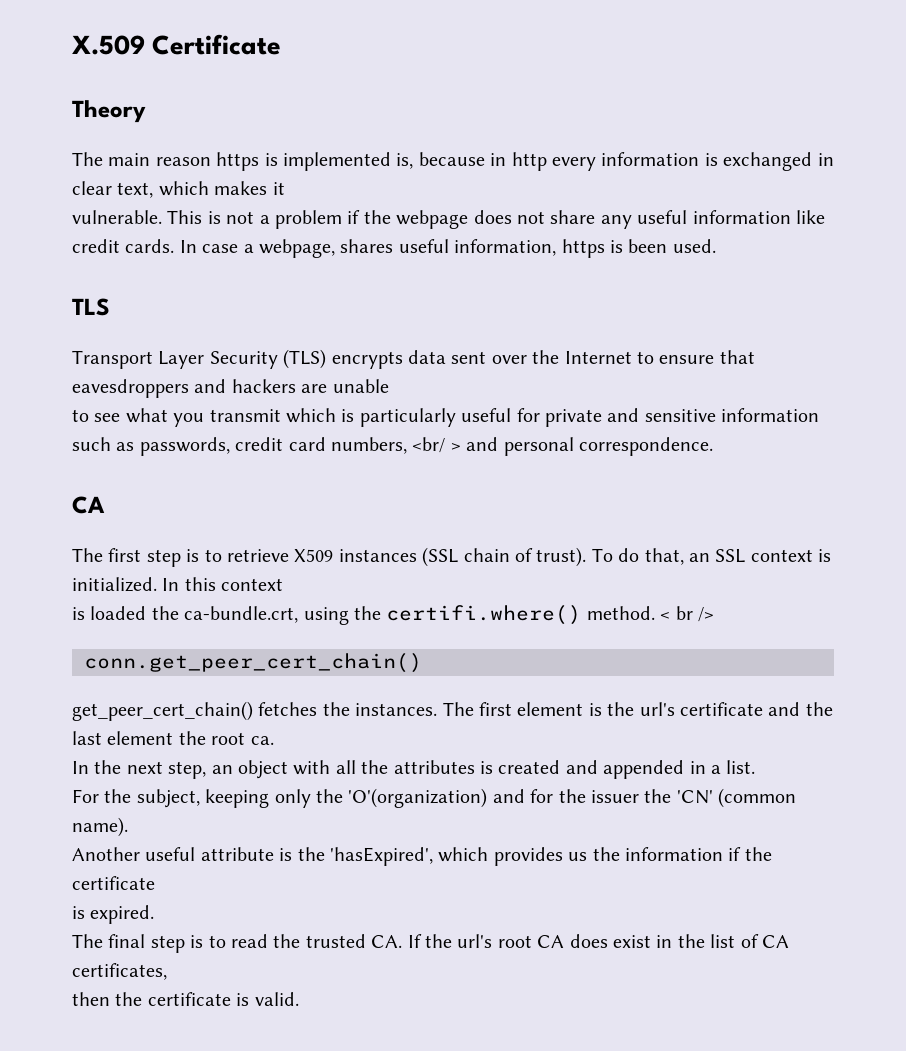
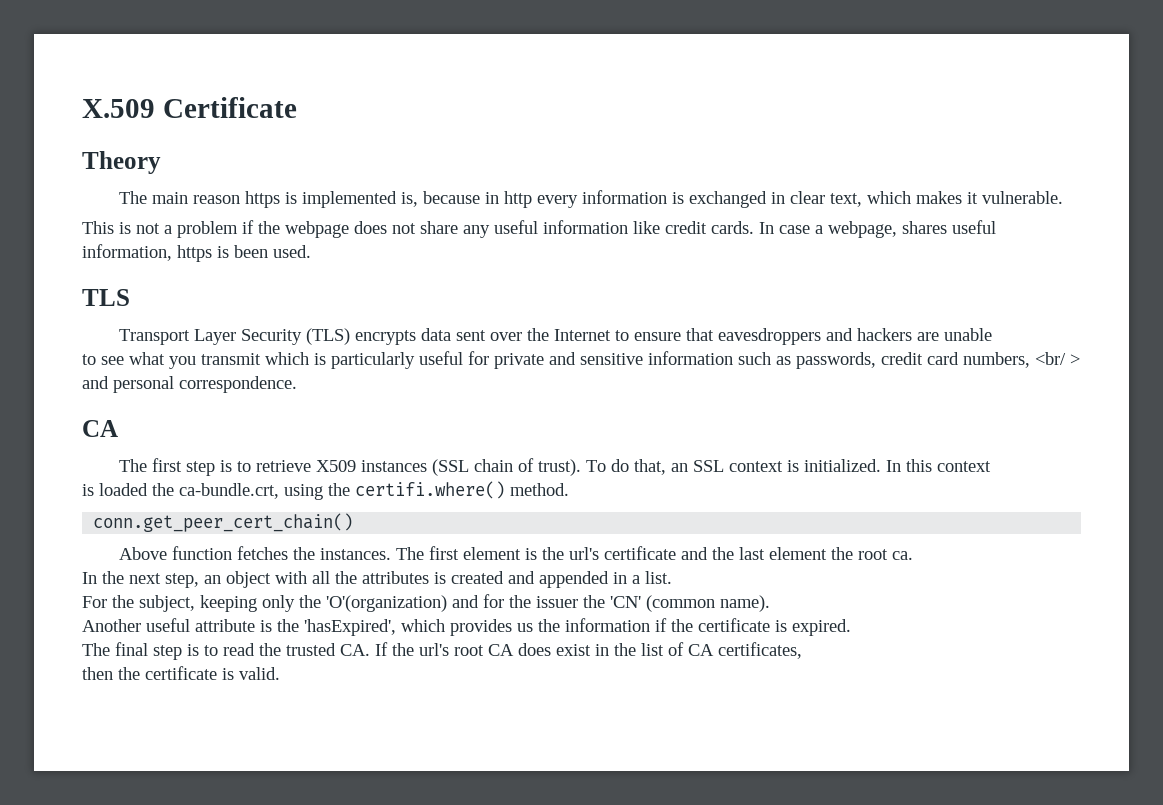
[72,210,162,224] // vulnerable. -> [981,191,1063,204] vulnerable. //
[660,606,714,622] < br /> -> (569, 489) none
[72,701,253,721] get_peer_cert_chain() -> [118,546,232,560] Above function
(155, 883) // -> (770, 625) none

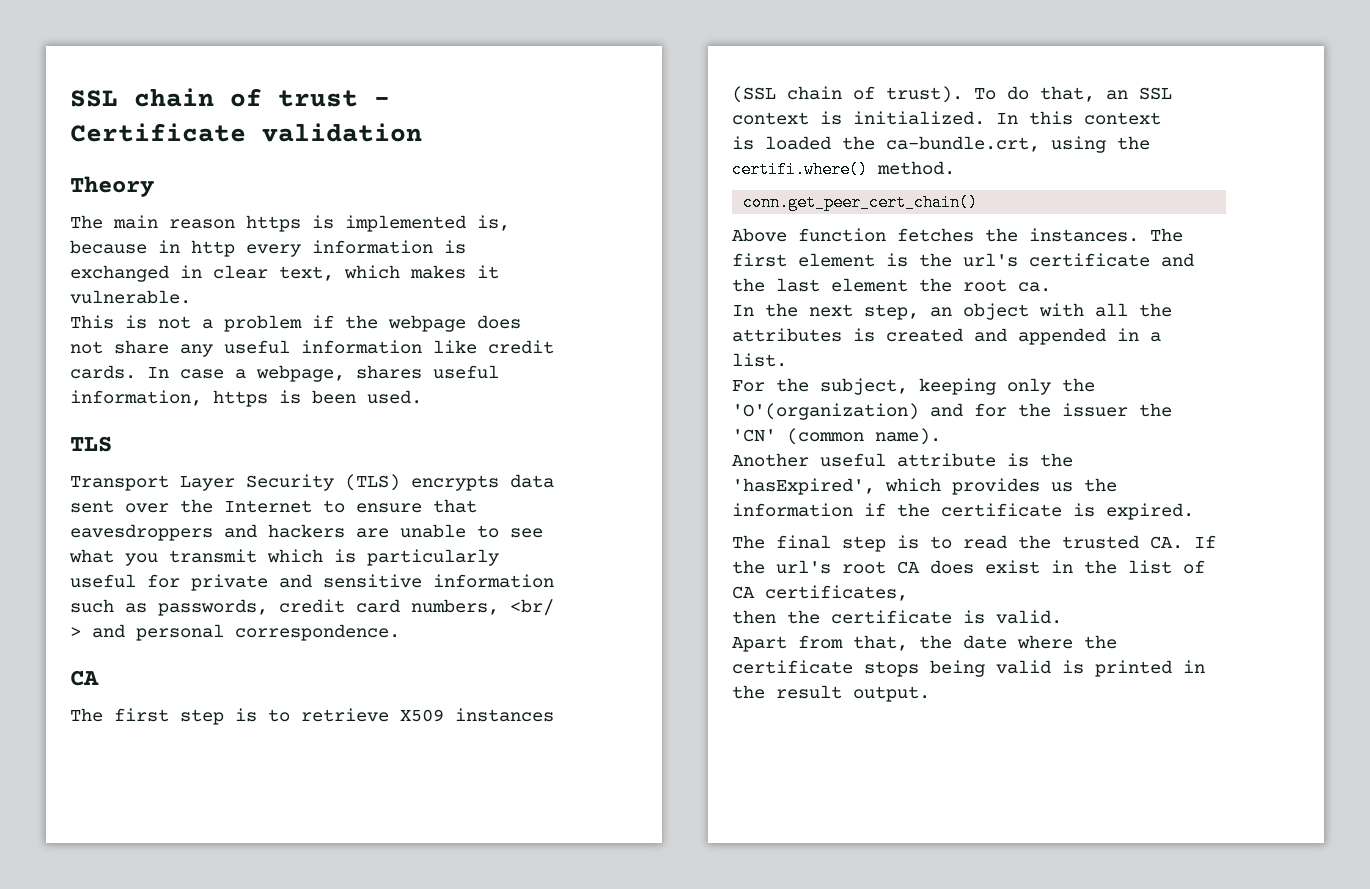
[82,99,155,118] X.509 -> [70,88,390,107] SSL chain of trust -
(297, 107) none -> [262,123,422,142] validation
(992, 334) // -> (466, 531) none
(280, 673) none -> [732,635,1117,652] [732,660,1205,677] [732,685,930,702] // Apart from that, the date where the certificate stops being valid is printed in the result output.

